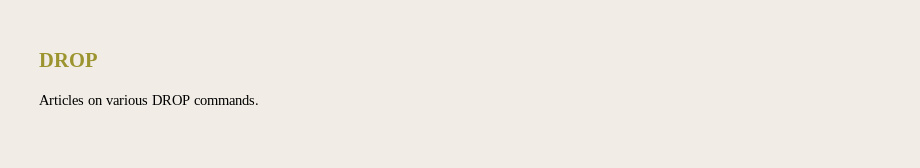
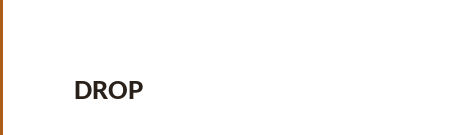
[39,53,98,67] [39,95,259,105] DROP // Articles on various DROP commands. -> [74,81,143,99] DROP

